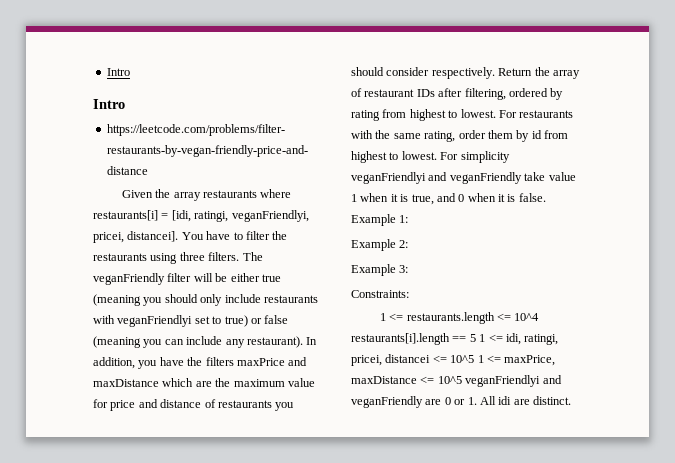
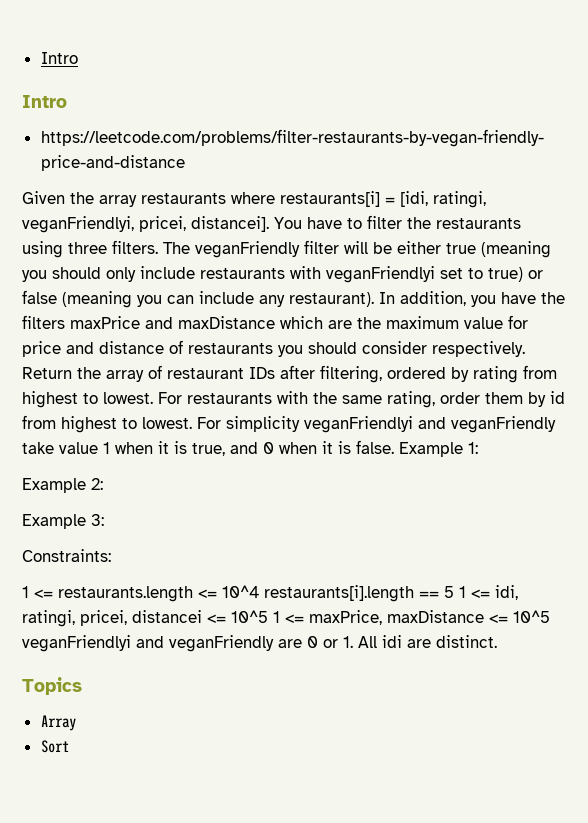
(571, 400) none -> [22,677,82,695] [40,715,76,731] [40,740,69,753] // Topics // Array // Sort

